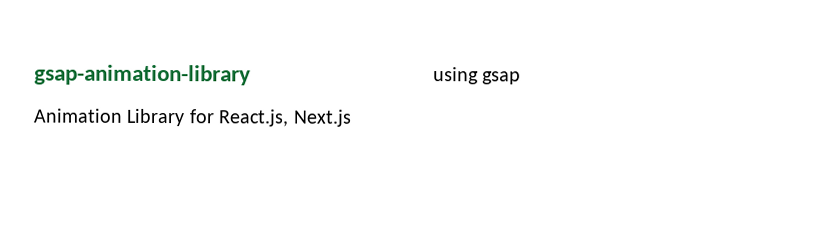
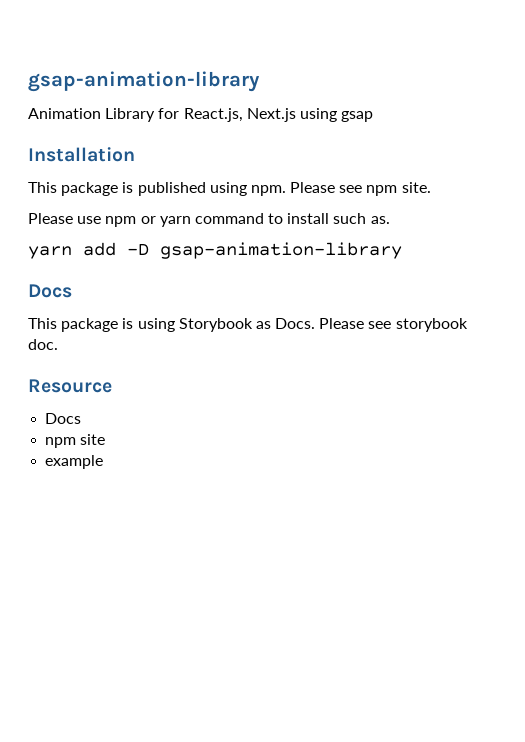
(522, 78) none -> [28,147,135,162] [28,182,431,196] [28,213,390,227] [28,242,402,259] [28,284,72,298] [28,318,468,332] [28,339,58,350] [28,379,112,393] [45,413,82,424] [45,434,106,448] [45,455,104,469] // Installation // This package is published using npm. Please see npm site. // Please use npm or yarn command to install such as. // yarn add -D gsap-animation-library // Docs // This package is using Storybook as Docs. Please see storybook doc. // Resource // Docs // npm site // example

